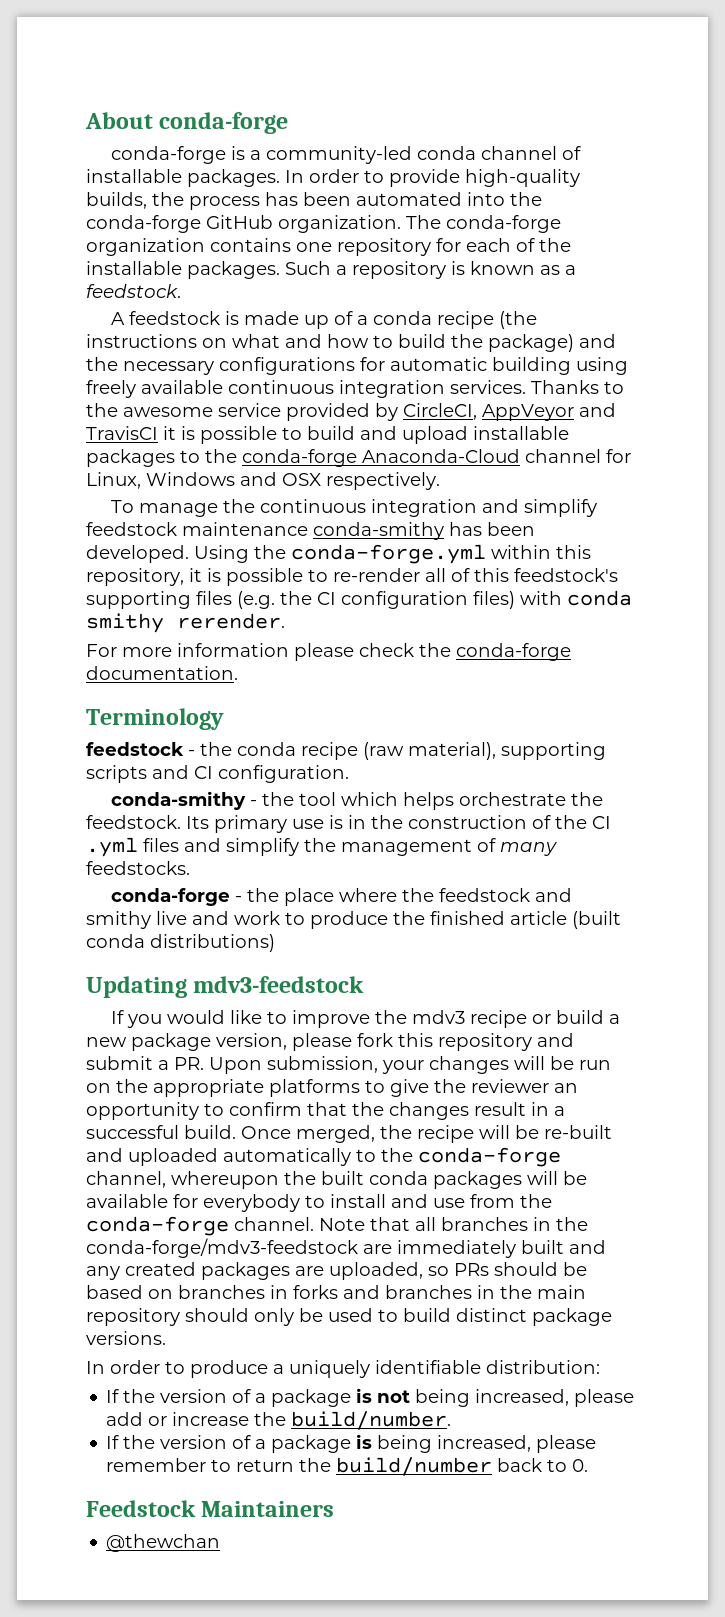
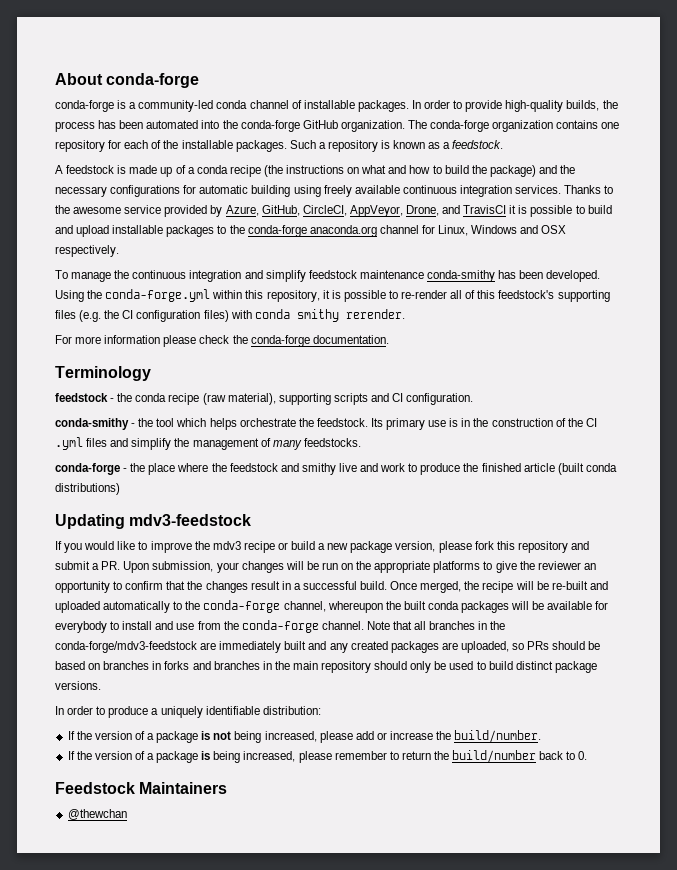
[403,403,574,421] CircleCI, AppVeyor -> [225,205,439,217] Azure, GitHub, CircleCI, AppVeyor, Drone,
[362,449,520,463] Anaconda-Cloud -> [309,225,377,237] anaconda.org

